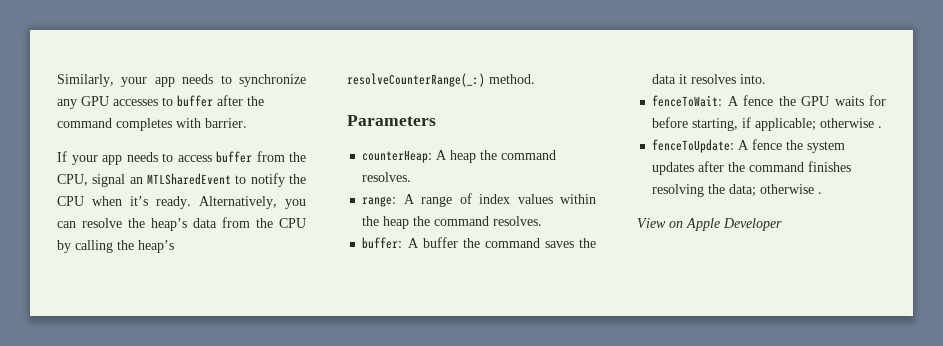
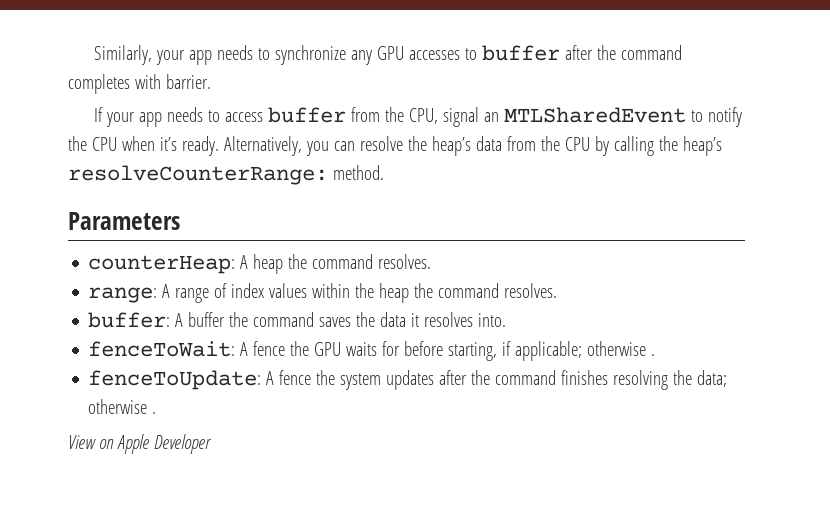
[347,73,485,87] resolveCounterRange(_:) -> [68,165,328,185] resolveCounterRange:

